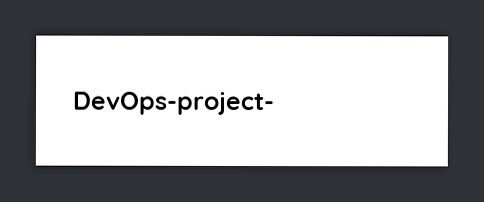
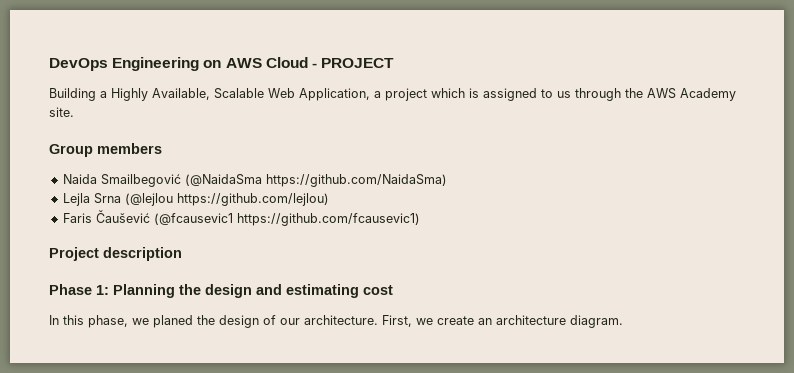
[72,91,275,116] DevOps-project- -> [49,57,395,71] [49,88,736,101] [49,107,74,117] [49,143,162,157] [62,174,447,187] [62,193,329,206] [62,210,420,226] [49,247,182,261] [49,284,393,298] [49,315,623,328] DevOps Engineering on AWS Cloud - PROJECT // Building a Highly Available, Scalable Web Application, a project which is assigned to us through the AWS Academy site. // Group members // Naida Smailbegović (@NaidaSma https://github.com/NaidaSma) // Lejla Srna (@lejlou https://github.com/lejlou) // Faris Čaušević (@fcausevic1 https://github.com/fcausevic1) // Project description // Phase 1: Planning the design and estimating cost // In this phase, we planed the design of our architecture. First, we create an architecture diagram.

